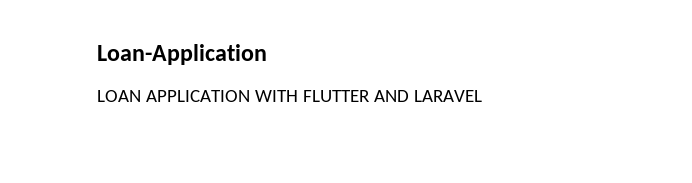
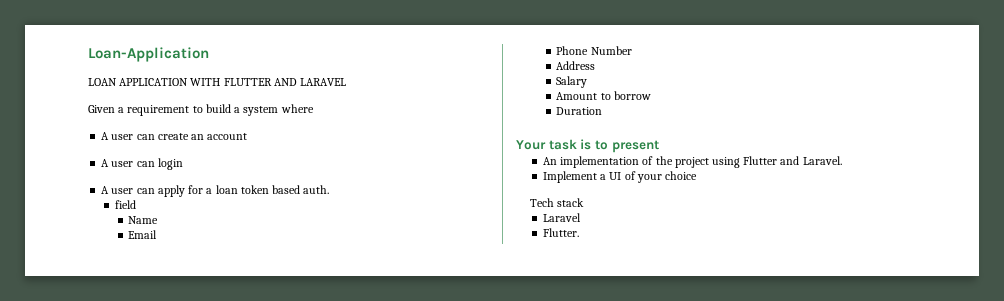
(482, 96) none -> [88,104,314,116] [101,132,248,140] [101,158,183,170] [101,185,330,197] [114,200,136,209] [128,216,159,224] [128,230,158,239] [556,46,632,55] [556,61,596,70] [556,76,588,88] [556,91,651,100] [556,107,603,115] [516,139,659,153] [542,156,842,168] [542,171,698,183] [529,198,584,207] [542,213,581,222] [542,228,579,237] // Given a requirement to build a system where // A user can create an account // A user can login // A user can apply for a loan token based auth. // field // Name // Email // Phone Number // Address // Salary // Amount to borrow // Duration // Your task is to present // An implementation of the project using Flutter and Laravel. // Implement a UI of your choice // Tech stack // Laravel // Flutter.

